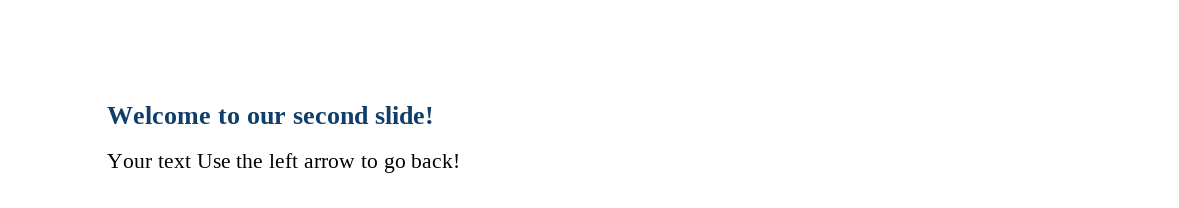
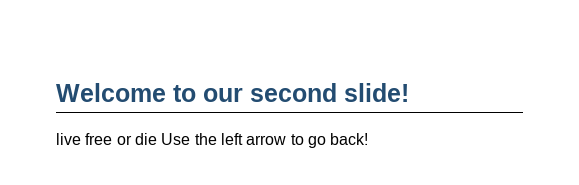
[107,154,191,168] Your text -> [56,133,157,145] live free or die

